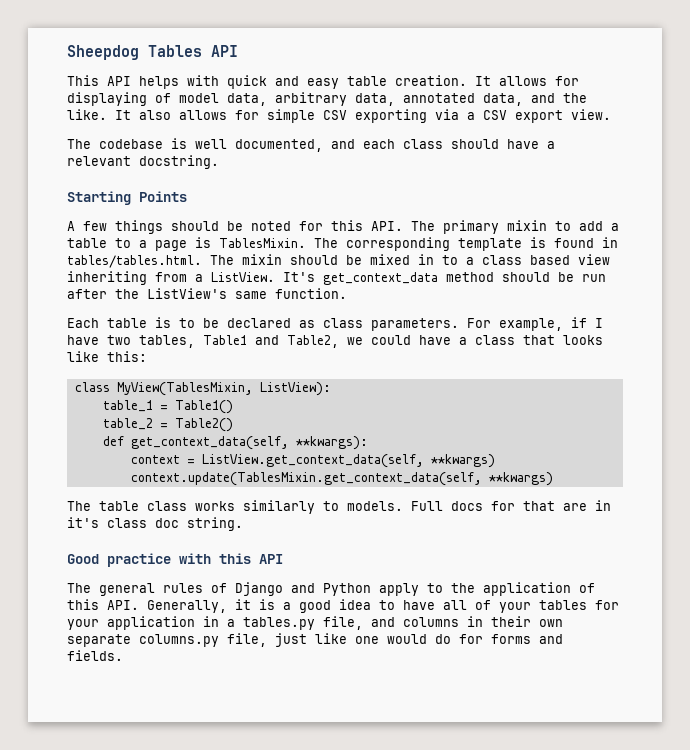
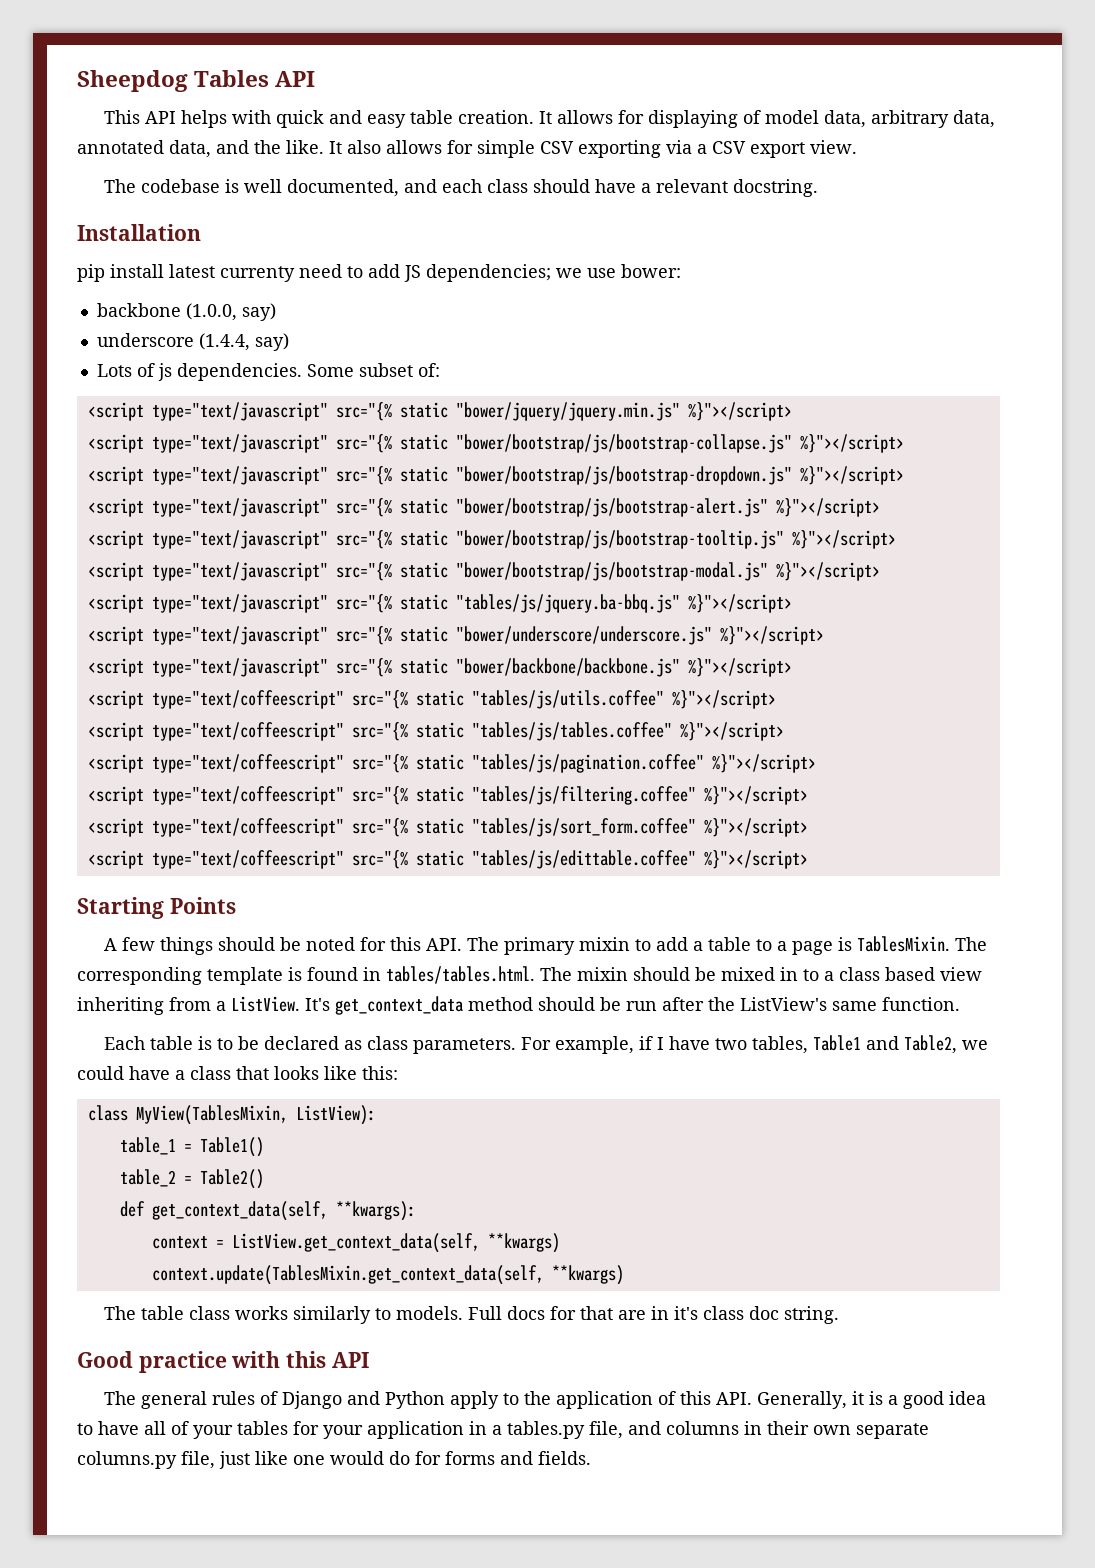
(219, 162) none -> [77,224,201,241] [77,264,681,282] [96,303,276,321] [96,333,289,351] [96,363,440,381] [87,402,792,421] [87,434,904,453] [87,466,904,485] [87,498,880,517] [87,530,896,549] [87,562,880,581] [87,594,792,613] [87,626,824,645] [87,658,792,677] [87,690,776,709] [87,722,784,741] [87,754,816,773] [87,786,808,805] [87,818,808,837] [87,850,808,869] // Installation // pip install latest currenty need to add JS dependencies; we use bower: // backbone (1.0.0, say) // underscore (1.4.4, say) // Lots of js dependencies. Some subset of: // <script type="text/javascript" src="{% static "bower/jquery/jquery.min.js" %}"></script> // <script type="text/javascript" src="{% static "bower/bootstrap/js/bootstrap-collapse.js" %}"></script> // <script type="text/javascript" src="{% static "bower/bootstrap/js/bootstrap-dropdown.js" %}"></script> // <script type="text/javascript" src="{% static "bower/bootstrap/js/bootstrap-alert.js" %}"></script> // <script type="text/javascript" src="{% static "bower/bootstrap/js/bootstrap-tooltip.js" %}"></script> // <script type="text/javascript" src="{% static "bower/bootstrap/js/bootstrap-modal.js" %}"></script> // <script type="text/javascript" src="{% static "tables/js/jquery.ba-bbq.js" %}"></script> // <script type="text/javascript" src="{% static "bower/underscore/underscore.js" %}"></script> // <script type="text/javascript" src="{% static "bower/backbone/backbone.js" %}"></script> // <script type="text/coffeescript" src="{% static "tables/js/utils.coffee" %}"></script> // <script type="text/coffeescript" src="{% static "tables/js/tables.coffee" %}"></script> // <script type="text/coffeescript" src="{% static "tables/js/pagination.coffee" %}"></script> // <script type="text/coffeescript" src="{% static "tables/js/filtering.coffee" %}"></script> // <script type="text/coffeescript" src="{% static "tables/js/sort_form.coffee" %}"></script> // <script type="text/coffeescript" src="{% static "tables/js/edittable.coffee" %}"></script>

